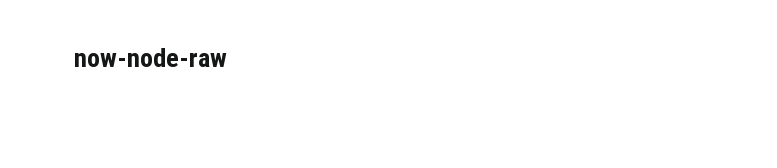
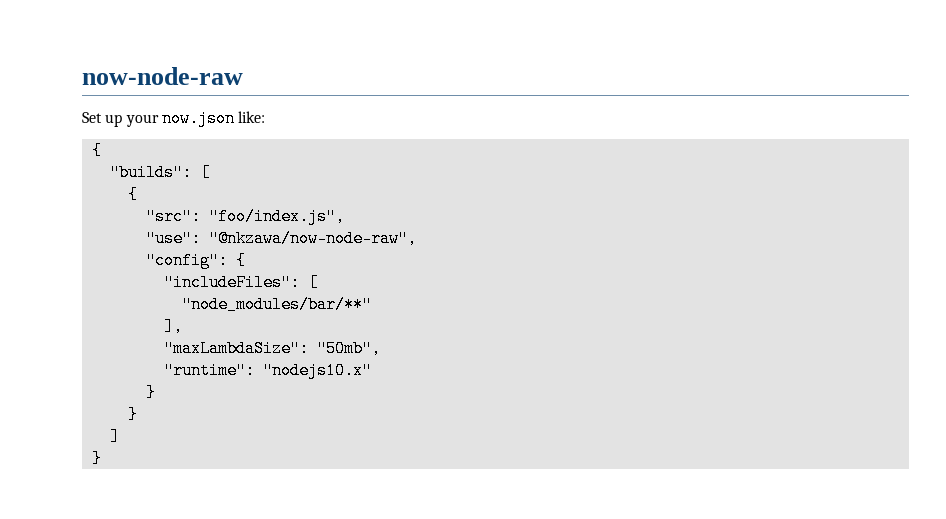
(227, 57) none -> [82,110,266,127] [91,142,102,159] [109,164,210,181] [127,186,138,203] [145,208,345,225] [145,230,417,247] [145,252,246,269] [163,274,318,291] [181,296,372,313] [163,318,183,335] [163,340,381,357] [163,362,372,379] [145,384,156,401] [127,406,138,423] [109,428,120,445] [91,450,102,467] // Set up your now.json like: // { // "builds": [ // { // "src": "foo/index.js", // "use": "@nkzawa/now-node-raw", // "config": { // "includeFiles": [ // "node_modules/bar/**" // ], // "maxLambdaSize": "50mb", // "runtime": "nodejs10.x" // } // } // ] // }

